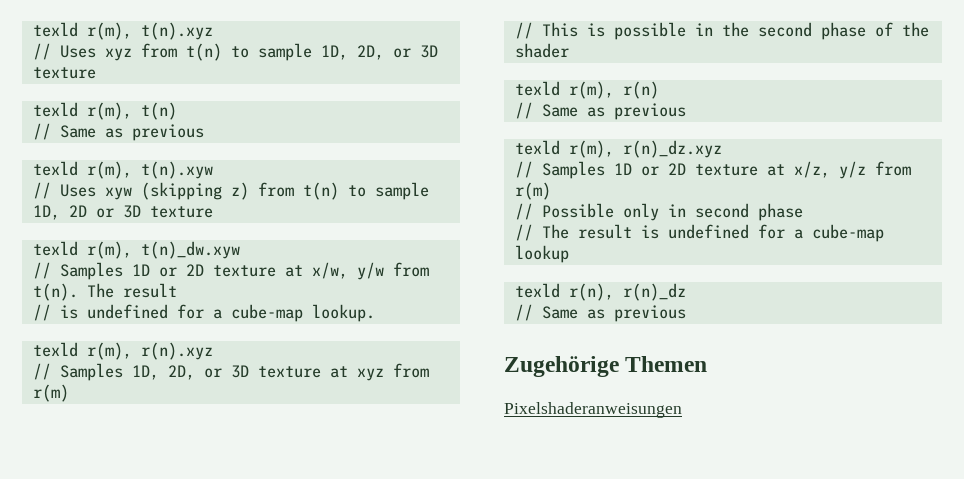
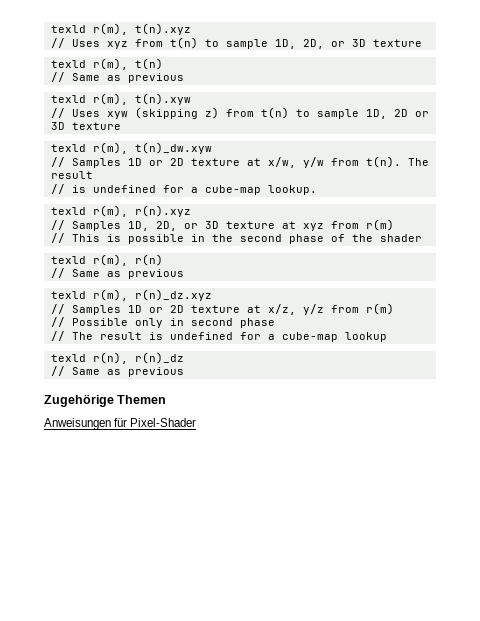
[504,402,682,418] Pixelshaderanweisungen -> [44,418,197,430] Anweisungen für Pixel-Shader

